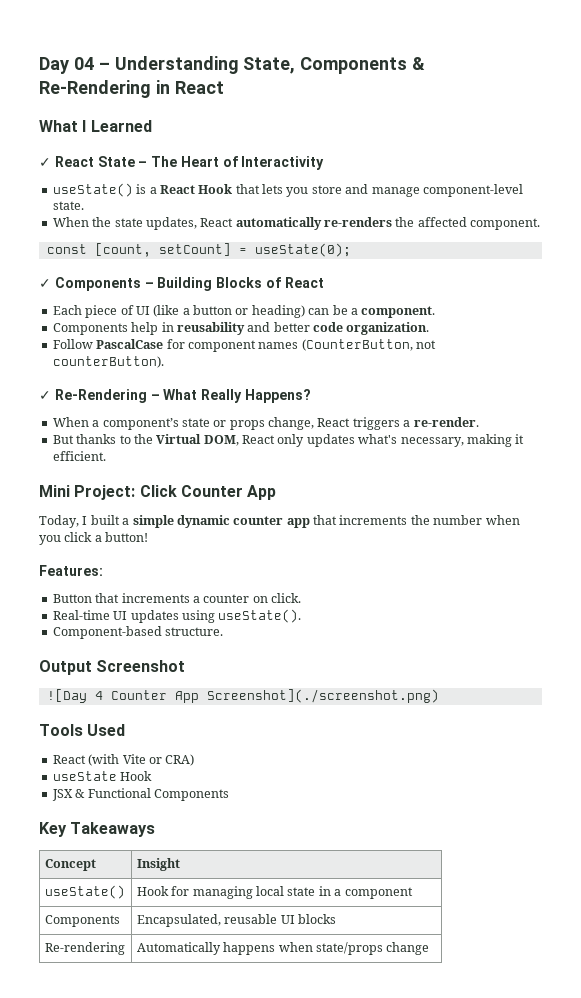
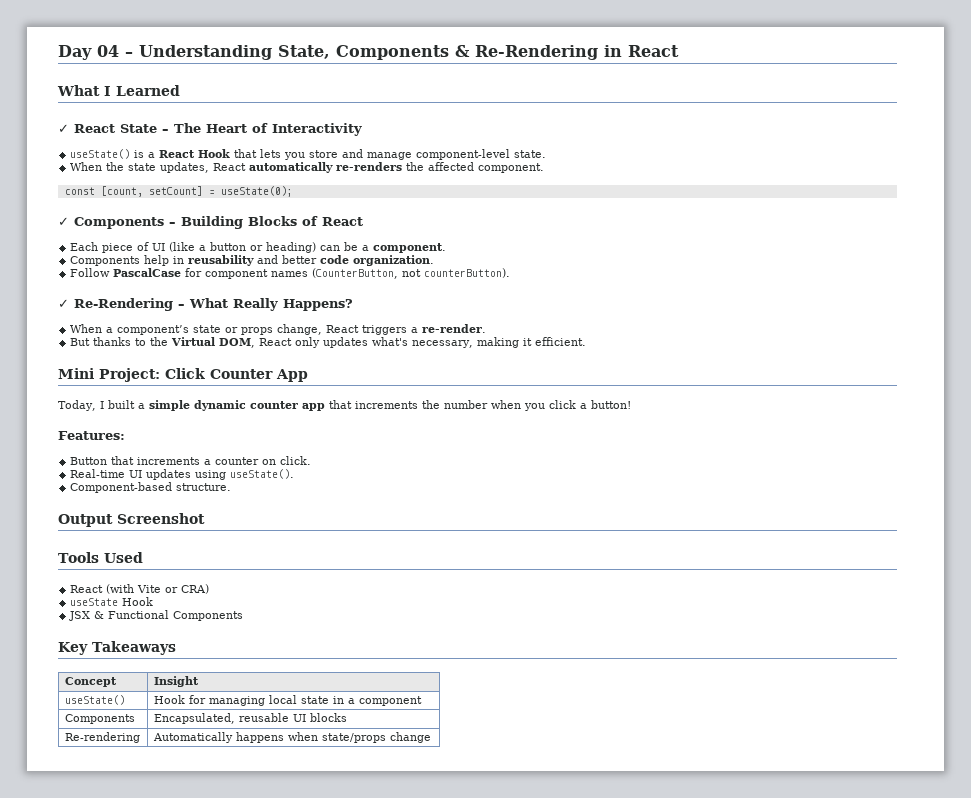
[46,689,439,703] // ![Day 4 Counter App Screenshot](./screenshot.png) -> (205, 518) none

